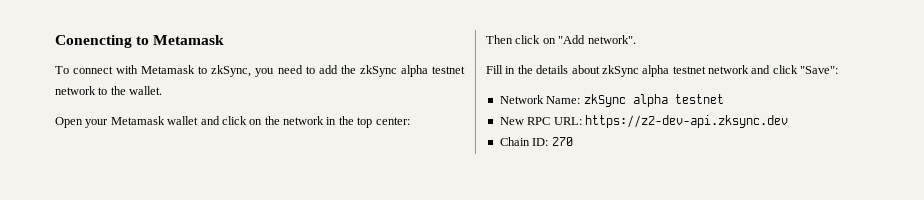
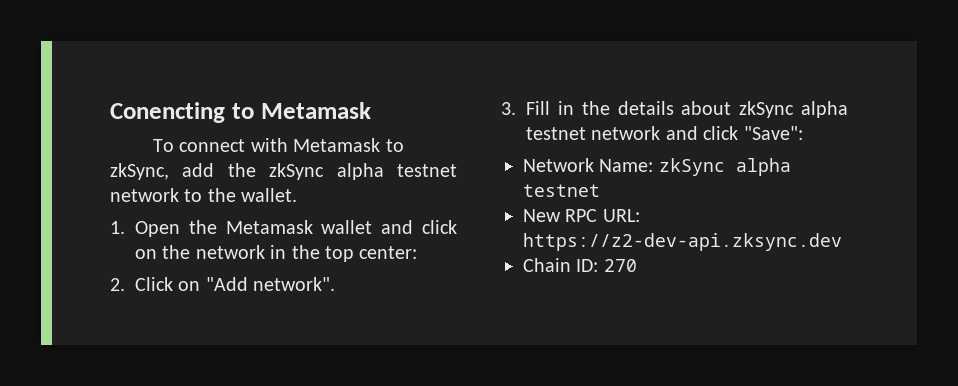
[255,65,315,77] you need to -> (169, 171) none
[55,117,109,128] Open your -> [110,220,217,237] 1. Open the
[486,35,541,44] Then click -> [110,277,173,291] 2. Click
(636, 39) none -> [501,102,516,115] 3.

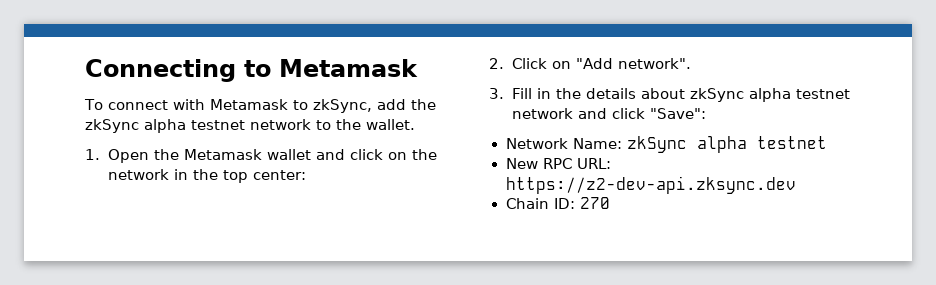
[110,102,225,123] Conencting -> [85,59,236,82] Connecting

